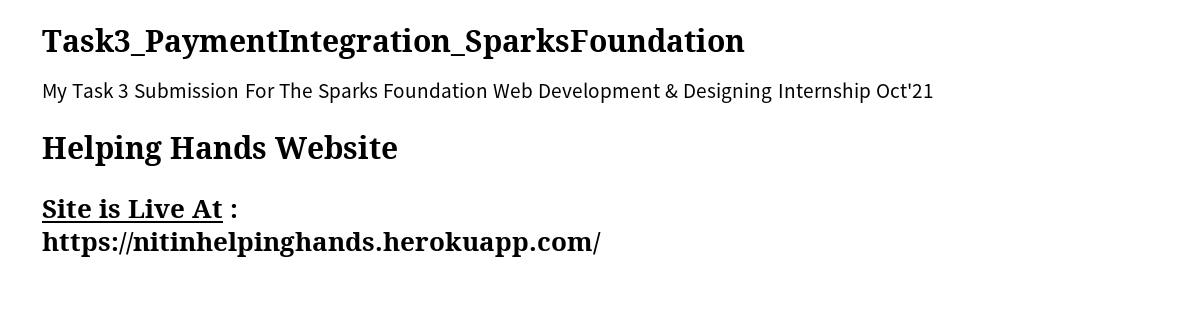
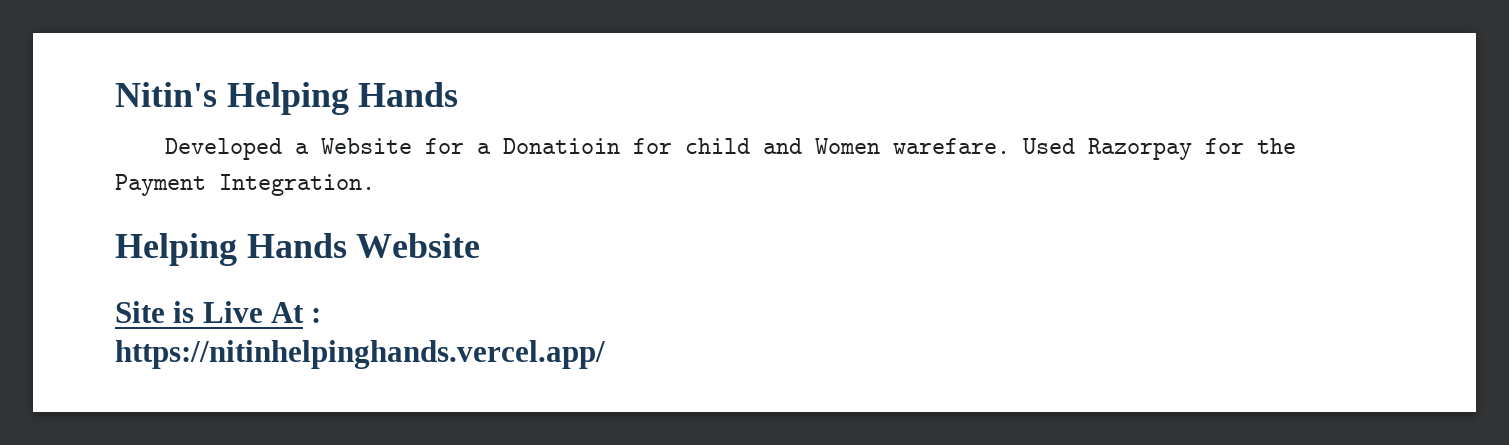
[42,28,745,59] [42,82,934,103] Task3_PaymentIntegration_SparksFoundation // My Task 3 Submission For The Sparks Foundation Web Development & Designing Internship Oct'21 -> [115,82,459,115] [164,138,1296,160] [115,174,375,196] Nitin's Helping Hands // Developed a Website for a Donatioin for child and Women warefare. Used Razorpay for the Payment Integration.
[42,232,601,257] https://nitinhelpinghands.herokuapp.com/ -> [115,340,605,369] https://nitinhelpinghands.vercel.app/

